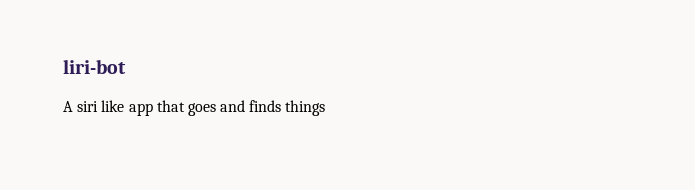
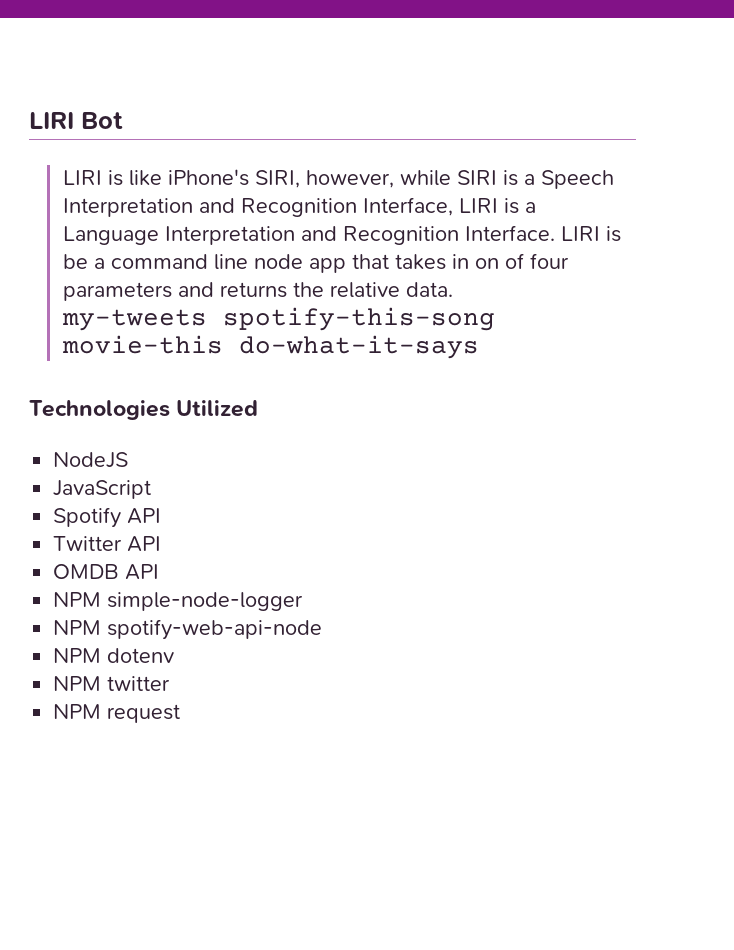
[63,59,126,74] [63,100,326,116] liri-bot // A siri like app that goes and finds things -> [29,112,123,129] [62,169,614,189] [62,197,536,217] [62,225,621,245] [62,253,569,273] [62,282,453,301] [61,307,495,331] [61,335,479,359] [29,400,259,420] [53,452,129,468] [53,480,152,499] [53,507,162,528] [53,536,162,552] [53,564,160,580] [53,592,304,611] [53,619,323,640] [53,648,175,663] [53,676,171,691] [53,704,181,723] LIRI Bot // LIRI is like iPhone's SIRI, however, while SIRI is a Speech Interpretation and Recognition Interface, LIRI is a Language Interpretation and Recognition Interface. LIRI is be a command line node app that takes in on of four parameters and returns the relative data. // my-tweets spotify-this-song movie-this do-what-it-says // Technologies Utilized // NodeJS // JavaScript // Spotify API // Twitter API // OMDB API // NPM simple-node-logger // NPM spotify-web-api-node // NPM dotenv // NPM twitter // NPM request

